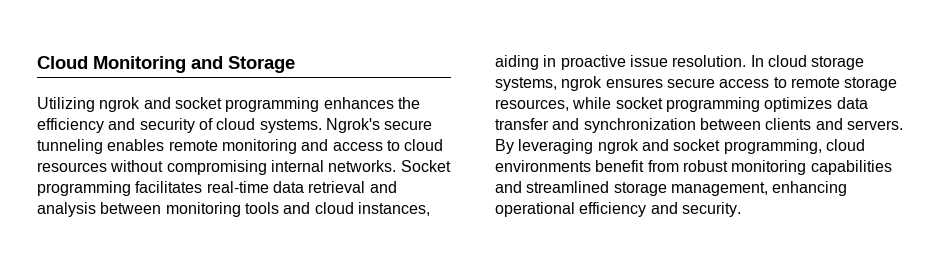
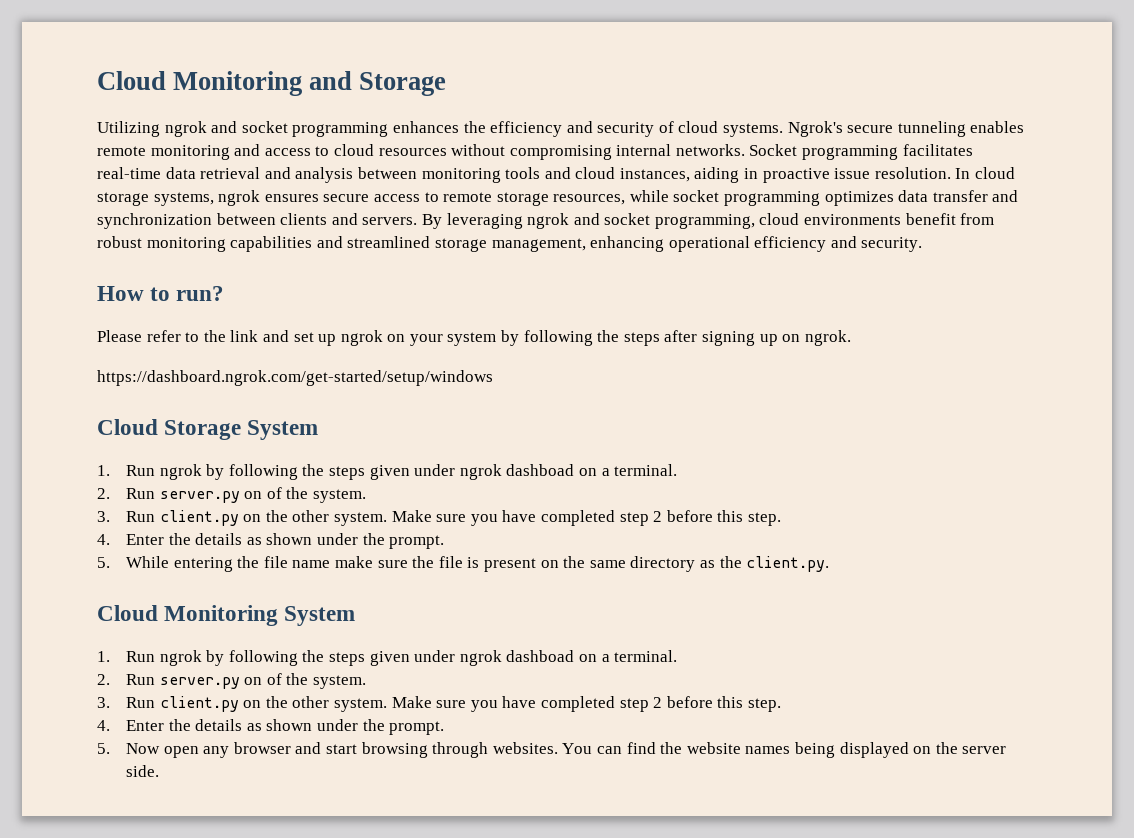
(741, 209) none -> [97,286,225,301] [97,330,851,346] [97,370,493,386] [97,419,319,440] [97,464,678,480] [97,487,367,503] [97,510,781,526] [97,533,445,549] [97,556,830,572] [97,605,356,626] [97,650,678,666] [97,673,367,689] [97,696,781,712] [97,719,445,735] [97,742,1007,758] [126,765,160,777] // How to run? // Please refer to the link and set up ngrok on your system by following the steps after signing up on ngrok. // https://dashboard.ngrok.com/get-started/setup/windows // Cloud Storage System // 1. Run ngrok by following the steps given under ngrok dashboad on a terminal. // 2. Run server.py on of the system. // 3. Run client.py on the other system. Make sure you have completed step 2 before this step. // 4. Enter the details as shown under the prompt. // 5. While entering the file name make sure the file is present on the same directory as the client.py. // Cloud Monitoring System // 1. Run ngrok by following the steps given under ngrok dashboad on a terminal. // 2. Run server.py on of the system. // 3. Run client.py on the other system. Make sure you have completed step 2 before this step. // 4. Enter the details as shown under the prompt. // 5. Now open any browser and start browsing through websites. You can find the website names being displayed on the server side.

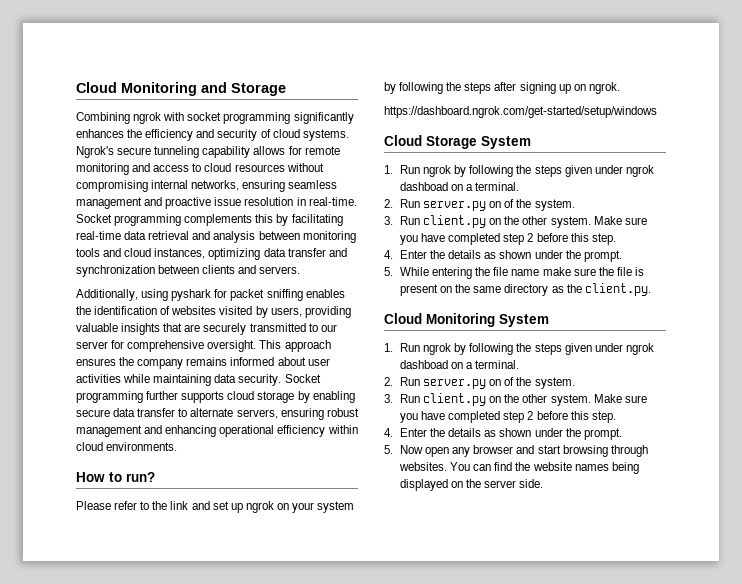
[97,121,389,137] Utilizing ngrok and socket programming -> [76,112,354,124] Combining ngrok with socket programming significantly
[970,121,1025,133] enables -> [202,146,302,158] capability allows for
[675,144,973,160] networks. Socket programming facilitates -> [191,180,338,192] [76,197,357,209] [76,214,343,226] networks, ensuring seamless management and proactive issue resolution in real-time. Socket programming complements this by facilitating
[694,167,1016,183] [97,190,894,206] aiding in proactive issue resolution. In cloud storage systems, ngrok ensures secure access to remote storage resources, while socket programming optimizes -> [208,248,261,260] optimizing
[421,213,995,229] [97,236,923,252] By leveraging ngrok and socket programming, cloud environments benefit from robust monitoring capabilities and streamlined storage management, enhancing operational efficiency and security. -> [76,289,345,301] [76,306,351,318] [76,323,337,335] [76,340,331,352] [76,357,330,369] [76,374,321,386] [76,391,355,403] [76,408,359,420] [76,425,358,437] [76,442,178,451] // Additionally, using pyshark for packet sniffing enables the identification of websites visited by users, providing valuable insights that are securely transmitted to our server for comprehensive oversight. This approach ensures the company remains informed about user activities while maintaining data security. Socket programming further supports cloud storage by enabling secure data transfer to alternate servers, ensuring robust management and enhancing operational efficiency within cloud environments.

